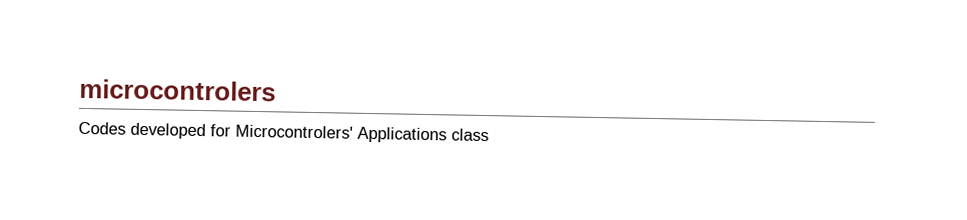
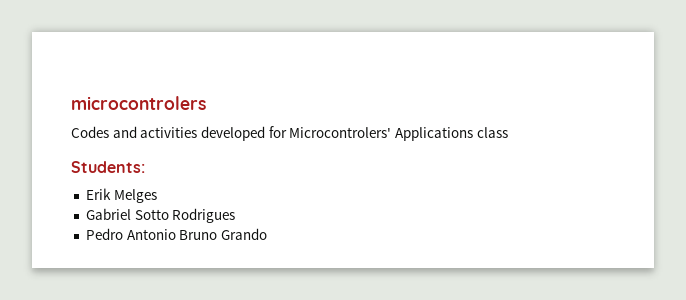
(126, 128) none -> [112,126,198,138] and activities
(489, 135) none -> [71,161,145,173] [85,188,157,203] [85,208,236,223] [85,228,267,240] // Students: // Erik Melges // Gabriel Sotto Rodrigues // Pedro Antonio Bruno Grando

